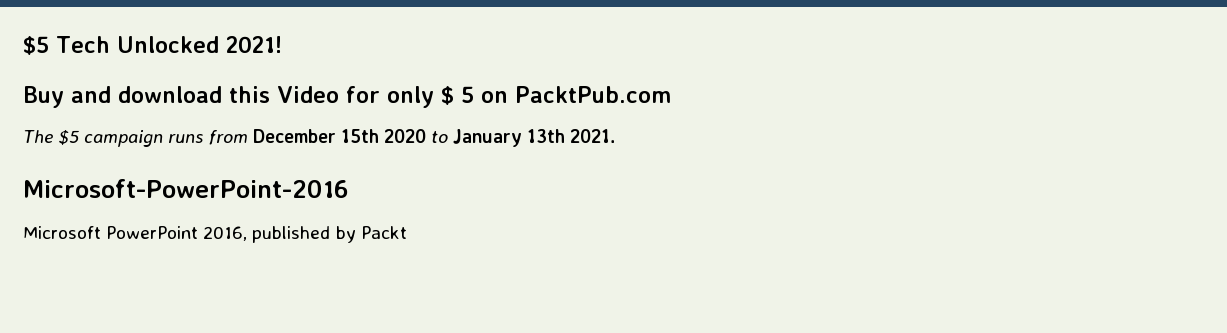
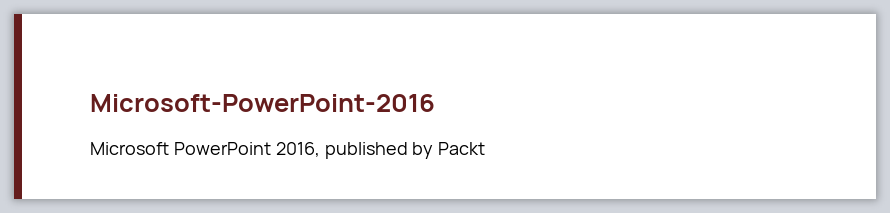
[23,36,282,55] [23,86,671,108] [23,129,616,147] $5 Tech Unlocked 2021! // Buy and download this Video for only $ 5 on PacktPub.com // The $5 campaign runs from December 15th 2020 to January 13th 2021. // -> (90, 103) none

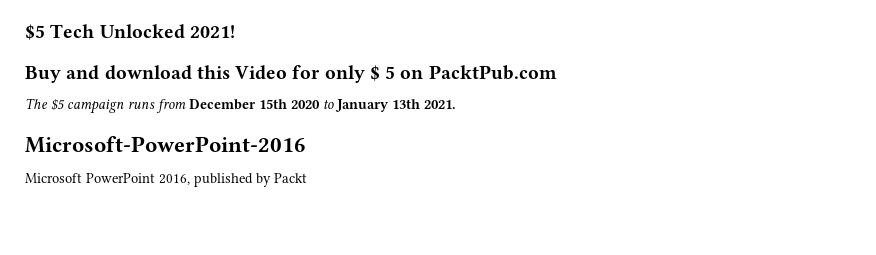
(90, 103) none -> [25,24,235,40] [25,65,557,83] [25,98,456,114] $5 Tech Unlocked 2021! // Buy and download this Video for only $ 5 on PacktPub.com // The $5 campaign runs from December 15th 2020 to January 13th 2021. //

